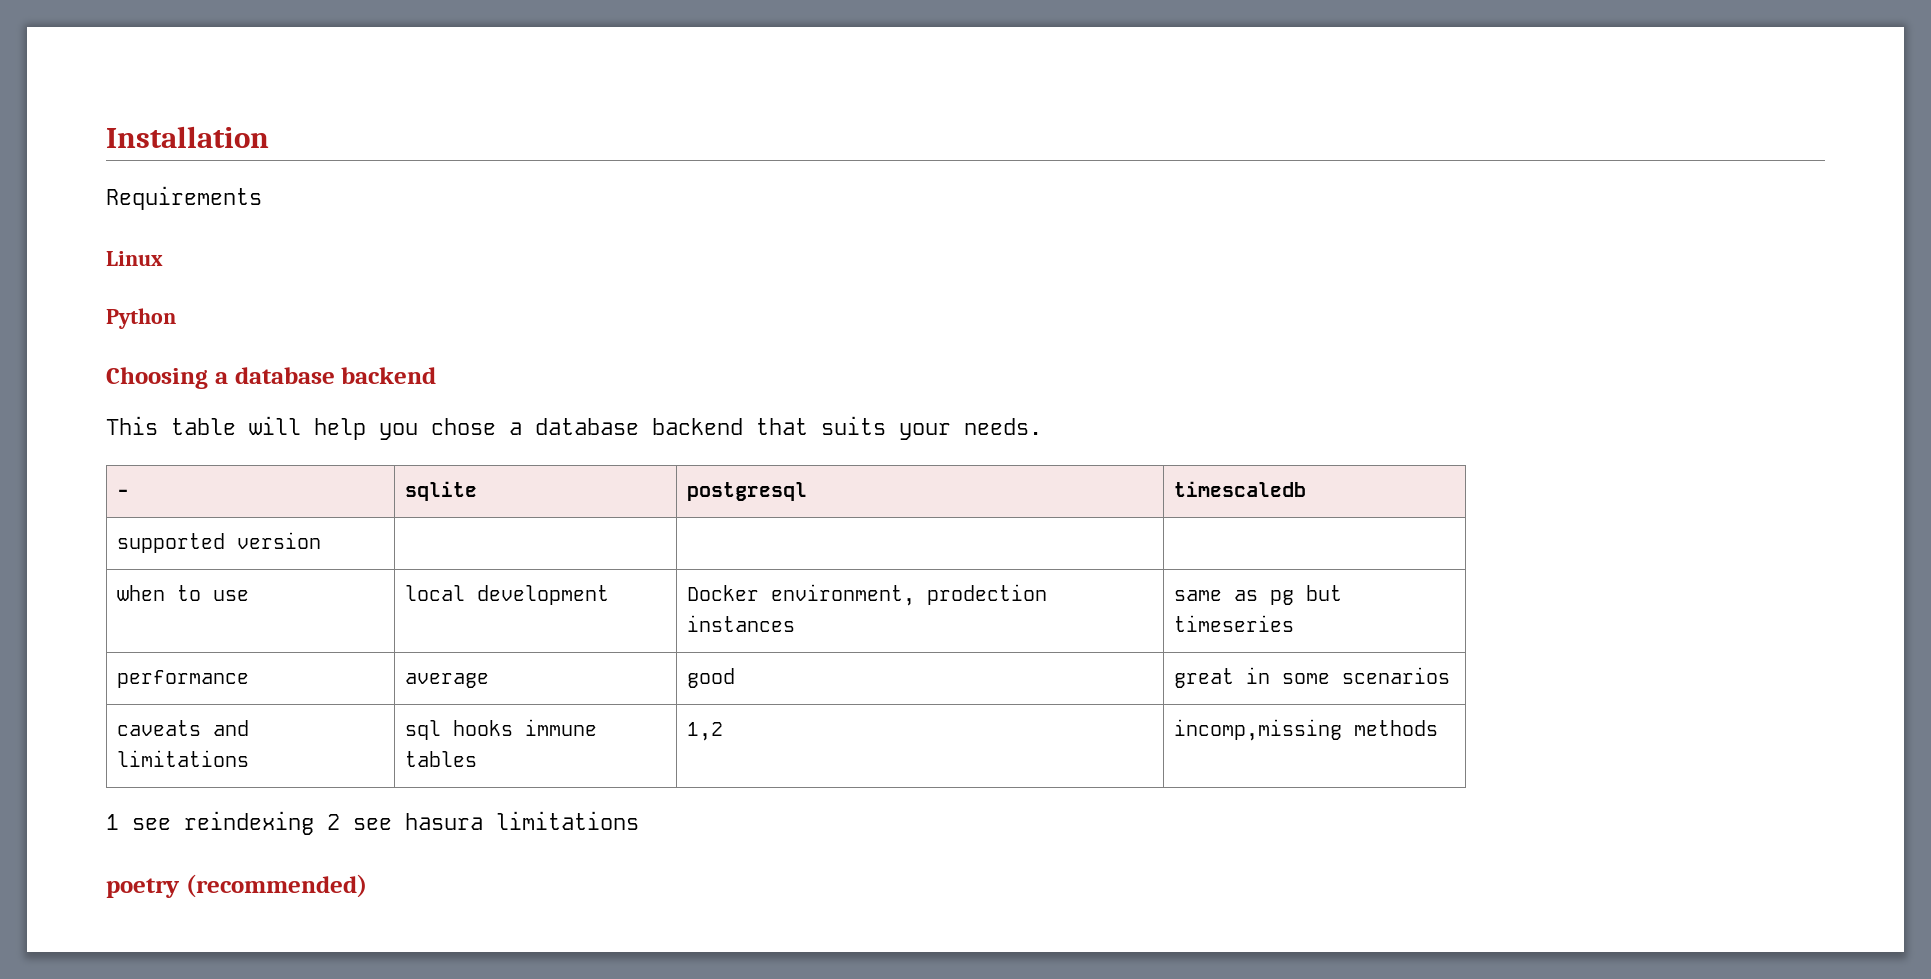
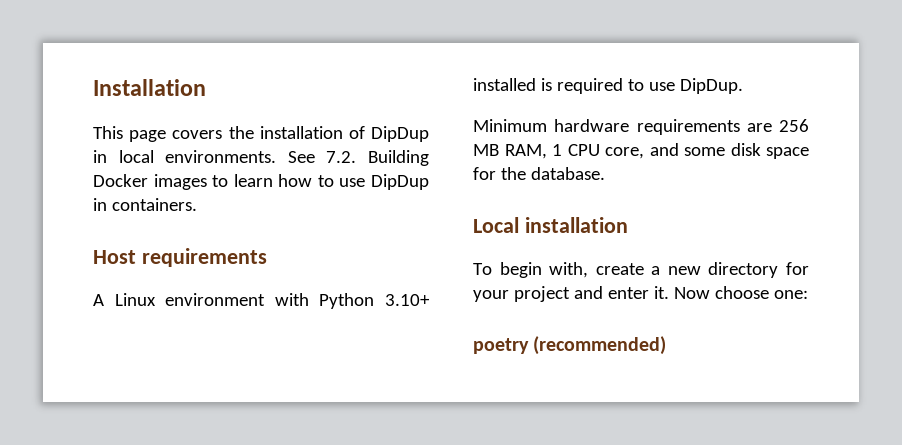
[106,186,262,210] [106,251,163,266] [106,308,176,329] [106,367,437,389] [106,416,1042,440] [116,489,129,497] [404,481,477,501] [686,482,807,501] [1173,481,1306,497] [116,532,321,553] [116,585,249,601] [404,585,609,605] [686,584,1047,606] [686,615,795,632] [1173,585,1342,605] [1173,615,1294,632] [116,670,249,688] [404,673,489,688] [686,668,735,688] [1173,667,1450,688] [116,720,249,736] [116,750,249,767] [404,719,597,740] [404,751,477,767] [686,722,723,741] [1173,719,1438,741] [106,811,639,835] Requirements // Linux // Python // Choosing a database backend // This table will help you chose a database backend that suits your needs. // - | sqlite | postgresql | timescaledb // supported version | | | // when to use | local development | Docker environment, prodection instances | same as pg but timeseries // performance | average | good | great in some scenarios // caveats and limitations | sql hooks immune tables | 1,2 | incomp,missing methods // 1 see reindexing 2 see hasura limitations -> [93,126,429,142] [93,150,429,166] [93,174,430,190] [93,198,197,211] [93,248,267,267] [93,293,430,309] [473,78,743,94] [473,119,809,135] [473,143,809,159] [473,167,605,180] [473,217,628,233] [473,262,809,278] [473,286,808,302] This page covers the installation of DipDup in local environments. See 7.2. Building Docker images to learn how to use DipDup in containers. // Host requirements // A Linux environment with Python 3.10+ installed is required to use DipDup. // Minimum hardware requirements are 256 MB RAM, 1 CPU core, and some disk space for the database. // Local installation // To begin with, create a new directory for your project and enter it. Now choose one:

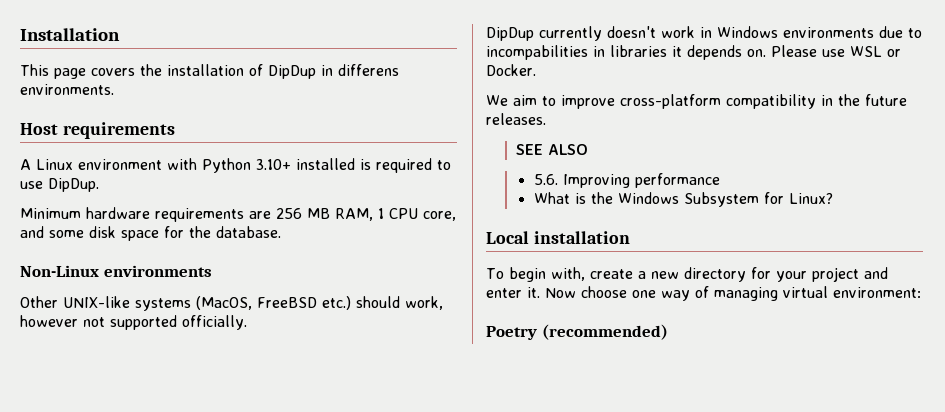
[118,150,154,163] local -> [338,64,399,76] differens
[287,150,429,166] [93,174,430,190] [93,198,197,211] See 7.2. Building Docker images to learn how to use DipDup in containers. -> (114, 89) none
(605, 173) none -> [20,265,212,277] [20,296,443,311] [20,315,247,330] [486,26,922,41] [486,45,901,60] [486,64,536,76] [486,94,907,109] [486,113,546,125] [515,144,588,155] [533,173,720,188] [533,192,833,207] // Non-Linux environments // Other UNIX-like systems (MacOS, FreeBSD etc.) should work, however not supported officially. // DipDup currently doesn't work in Windows environments due to incompabilities in libraries it depends on. Please use WSL or Docker. // We aim to improve cross-platform compatibility in the future releases. // SEE ALSO // 5.6. Improving performance // What is the Windows Subsystem for Linux?
[773,290,808,299] [473,338,529,354] one: // poetry -> [632,286,921,301] [486,326,537,340] one way of managing virtual environment: // Poetry

